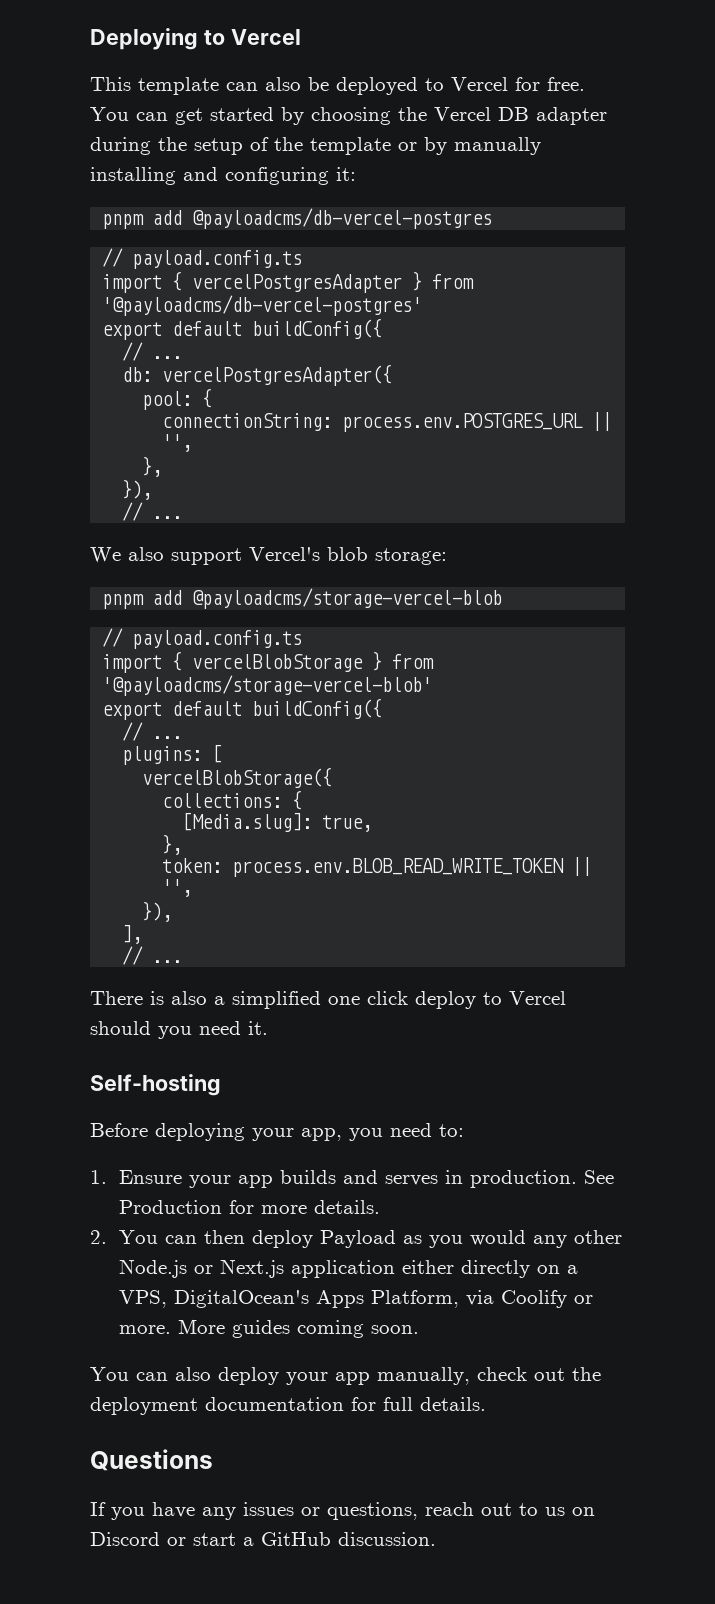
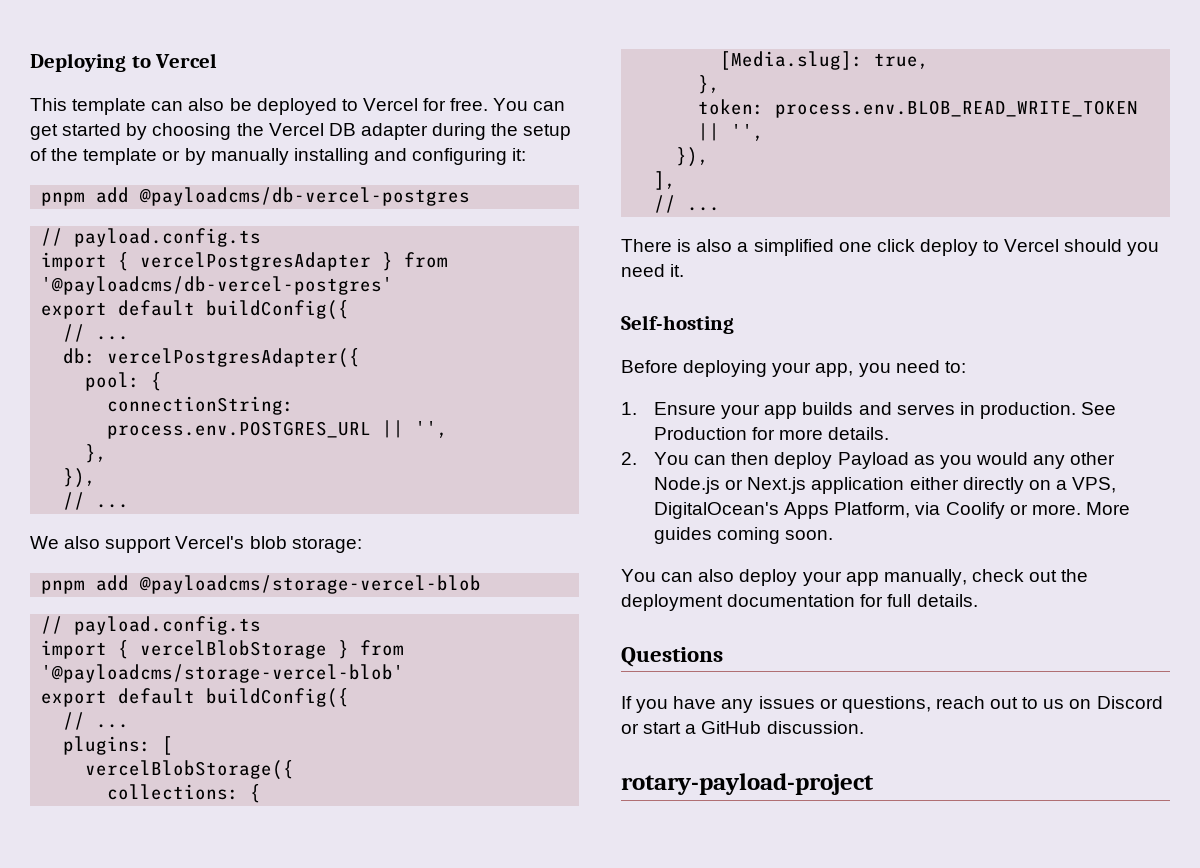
(436, 1539) none -> [621,773,874,795] // rotary-payload-project

